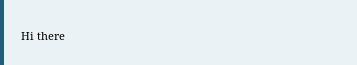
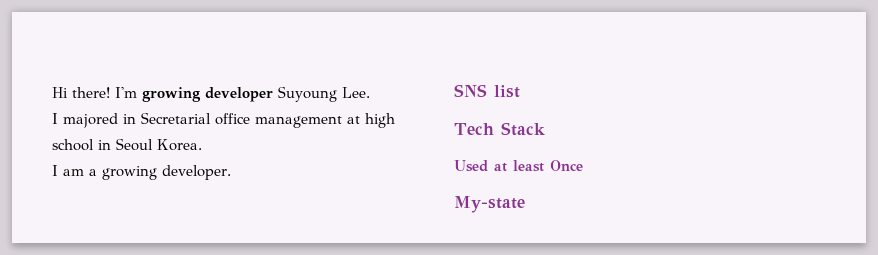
[37,32,65,40] there -> [72,86,370,102] [52,112,395,128] [52,138,202,151] [52,165,231,180] [454,84,520,98] [454,122,545,136] [454,160,583,172] [454,196,525,213] there! I'm growing developer Suyoung Lee. // I majored in Secretarial office management at high school in Seoul Korea. // I am a growing developer. // SNS list // Tech Stack // Used at least Once // My-state

